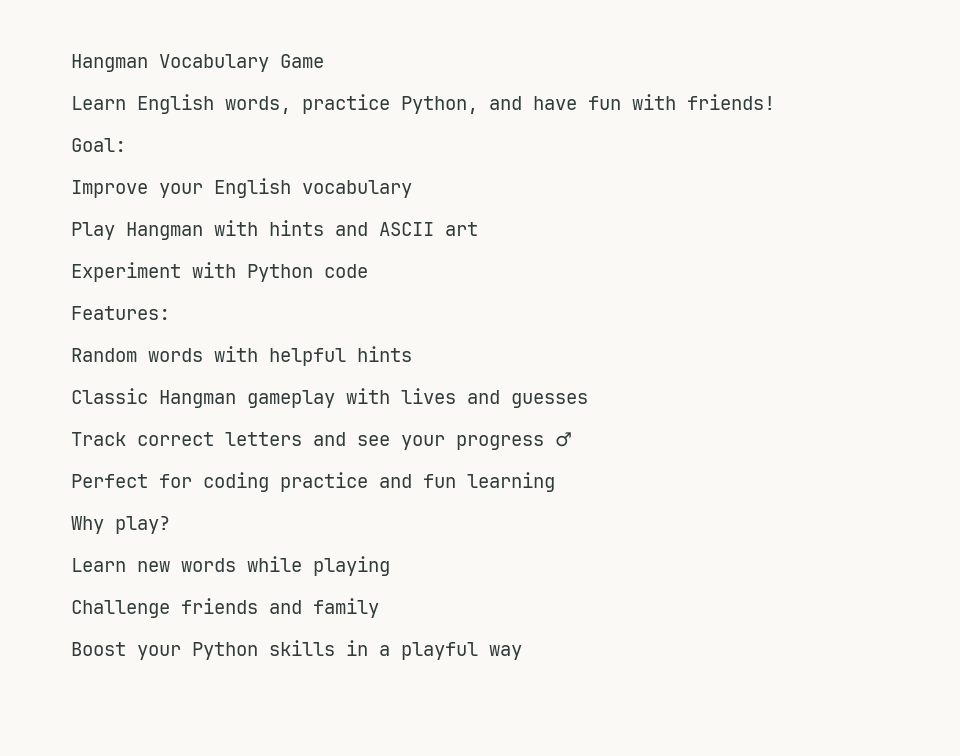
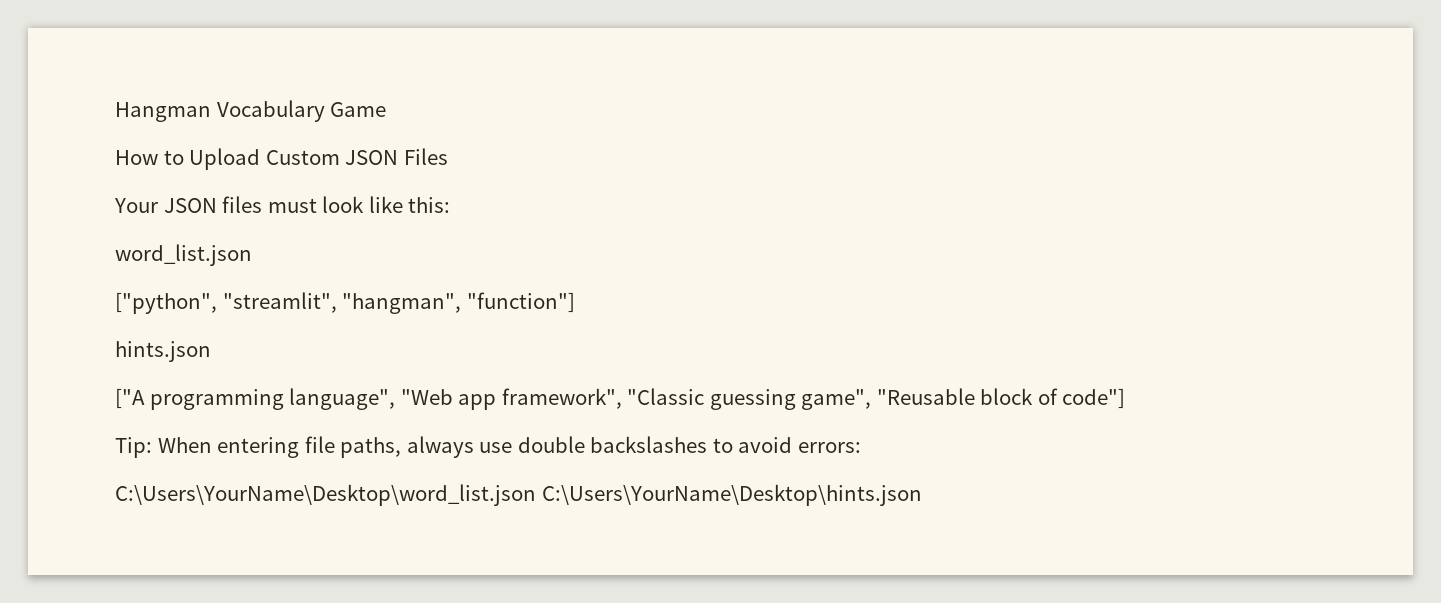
[71,94,775,114] [71,138,126,152] [71,178,412,198] [71,220,478,240] [71,262,368,282] [71,306,170,320] [71,346,412,366] [71,388,588,408] [71,432,572,450] [71,472,555,492] [71,516,170,534] [71,556,390,576] [71,598,379,618] [71,640,522,660] Learn English words, practice Python, and have fun with friends! // Goal: // Improve your English vocabulary // Play Hangman with hints and ASCII art // Experiment with Python code // Features: // Random words with helpful hints // Classic Hangman gameplay with lives and guesses // Track correct letters and see your progress ♂ // Perfect for coding practice and fun learning // Why play? // Learn new words while playing // Challenge friends and family // Boost your Python skills in a playful way -> [115,148,448,170] [114,196,451,213] [115,244,252,266] [115,292,575,314] [115,341,211,362] [115,388,1126,410] [115,436,861,458] [115,484,922,506] How to Upload Custom JSON Files // Your JSON files must look like this: // word_list.json // ["python", "streamlit", "hangman", "function"] // hints.json // ["A programming language", "Web app framework", "Classic guessing game", "Reusable block of code"] // Tip: When entering file paths, always use double backslashes to avoid errors: // C:\Users\YourName\Desktop\word_list.json C:\Users\YourName\Desktop\hints.json

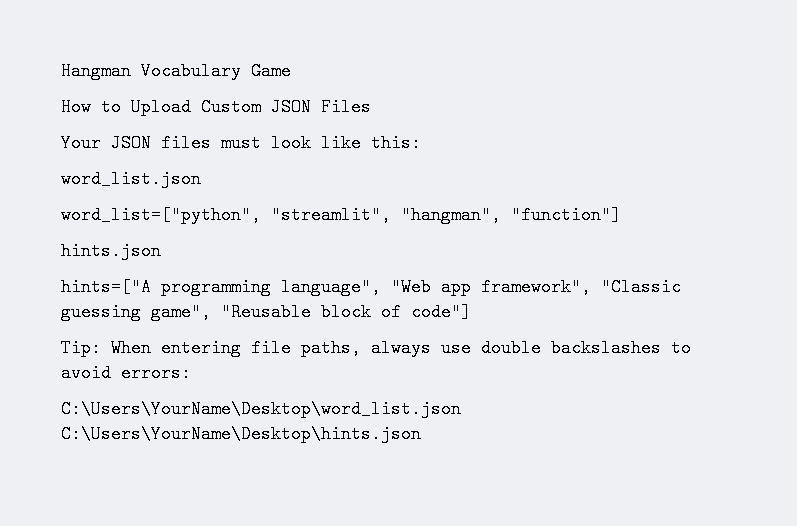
[115,292,217,314] ["python", -> [61,206,261,224] word_list=["python",
[115,388,145,409] ["A -> [61,278,151,296] hints=["A

